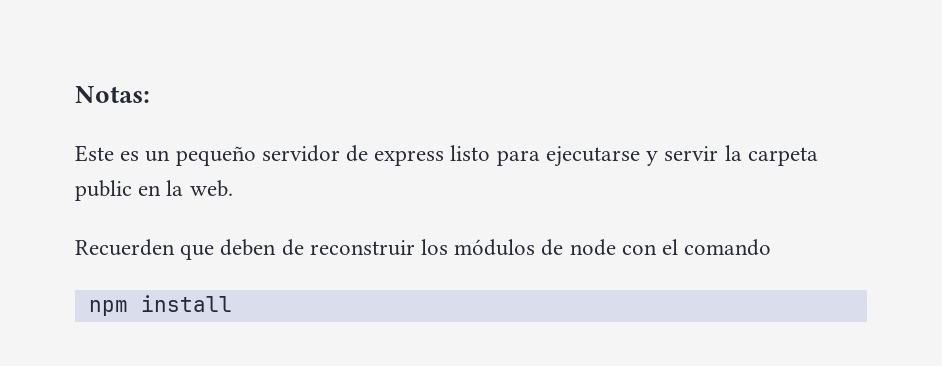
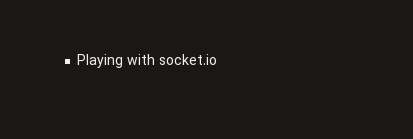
[75,86,150,103] [75,145,818,167] [75,180,233,201] [75,239,772,260] [88,295,232,316] Notas: // Este es un pequeño servidor de express listo para ejecutarse y servir la carpeta public en la web. // Recuerden que deben de reconstruir los módulos de node con el comando // npm install -> [77,54,218,68] Playing with socket.io

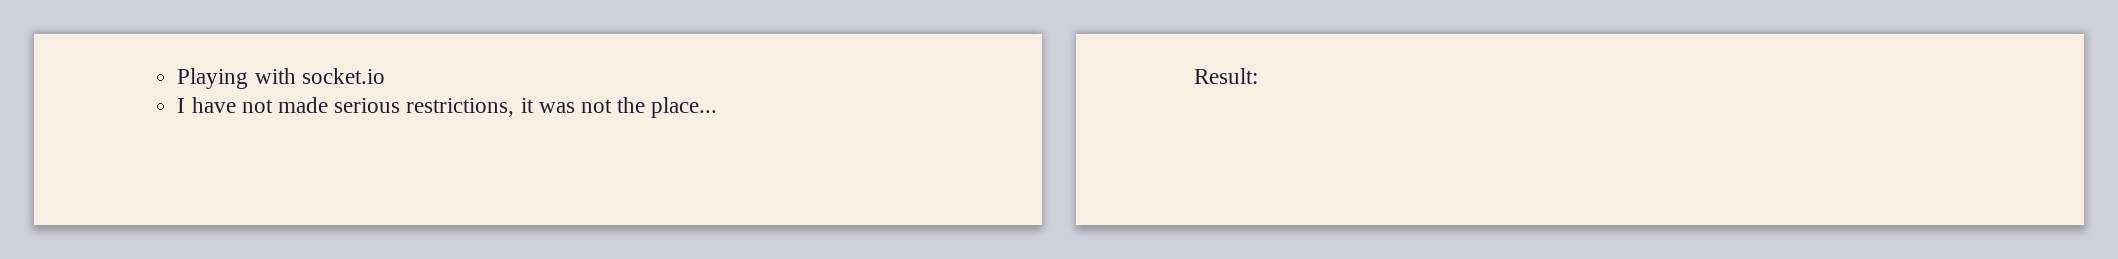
(218, 59) none -> [177,97,718,118] [1194,68,1258,84] // I have not made serious restrictions, it was not the place... // Result:

